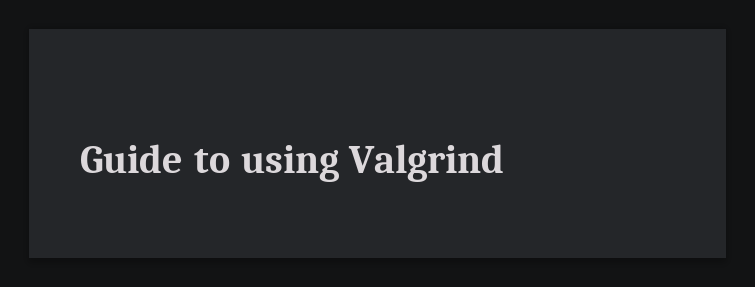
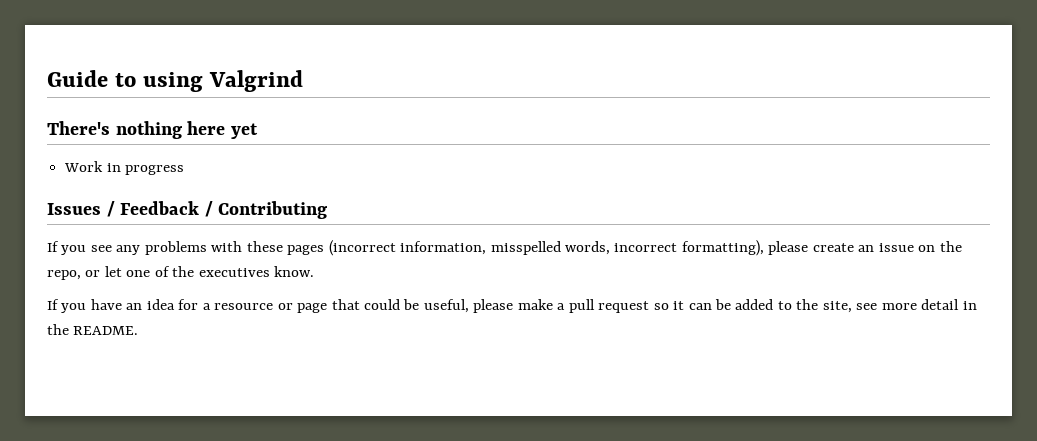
(505, 163) none -> [47,121,258,139] [64,161,185,175] [47,201,328,219] [47,240,962,256] [47,266,315,280] [47,299,977,313] [47,324,139,335] // There's nothing here yet // Work in progress // Issues / Feedback / Contributing // If you see any problems with these pages (incorrect information, misspelled words, incorrect formatting), please create an issue on the repo, or let one of the executives know. // If you have an idea for a resource or page that could be useful, please make a pull request so it can be added to the site, see more detail in the README.

